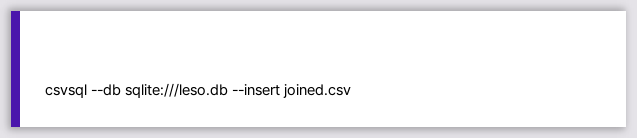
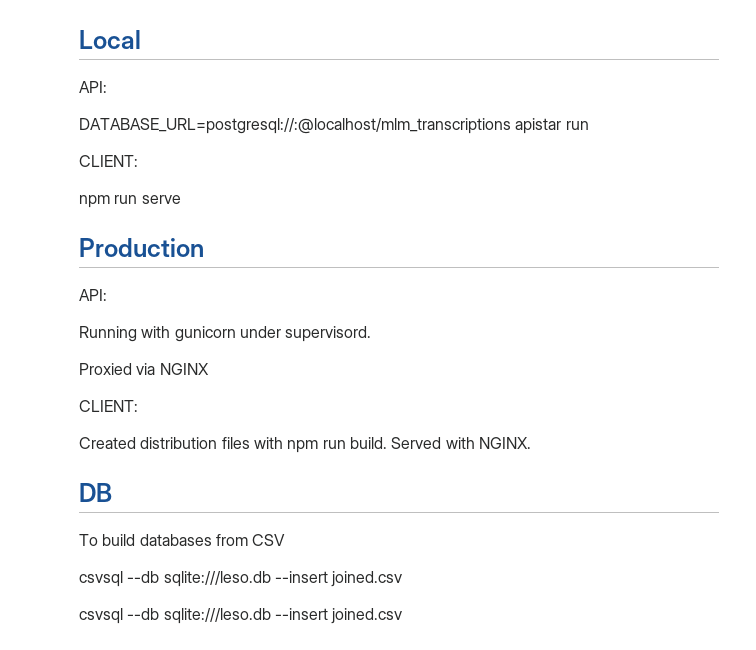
[45,83,352,98] csvsql --db sqlite:///leso.db --insert joined.csv -> [79,30,141,49] [79,81,107,93] [79,118,589,134] [79,155,138,167] [79,195,181,208] [79,238,204,257] [79,289,107,301] [79,326,372,342] [79,363,209,375] [79,400,138,412] [79,437,531,453] [79,483,112,502] [79,534,286,546] [79,571,403,587] [79,608,403,624] Local // API: // DATABASE_URL=postgresql://:@localhost/mlm_transcriptions apistar run // CLIENT: // npm run serve // Production // API: // Running with gunicorn under supervisord. // Proxied via NGINX // CLIENT: // Created distribution files with npm run build. Served with NGINX. // DB // To build databases from CSV // csvsql --db sqlite:///leso.db --insert joined.csv // csvsql --db sqlite:///leso.db --insert joined.csv

